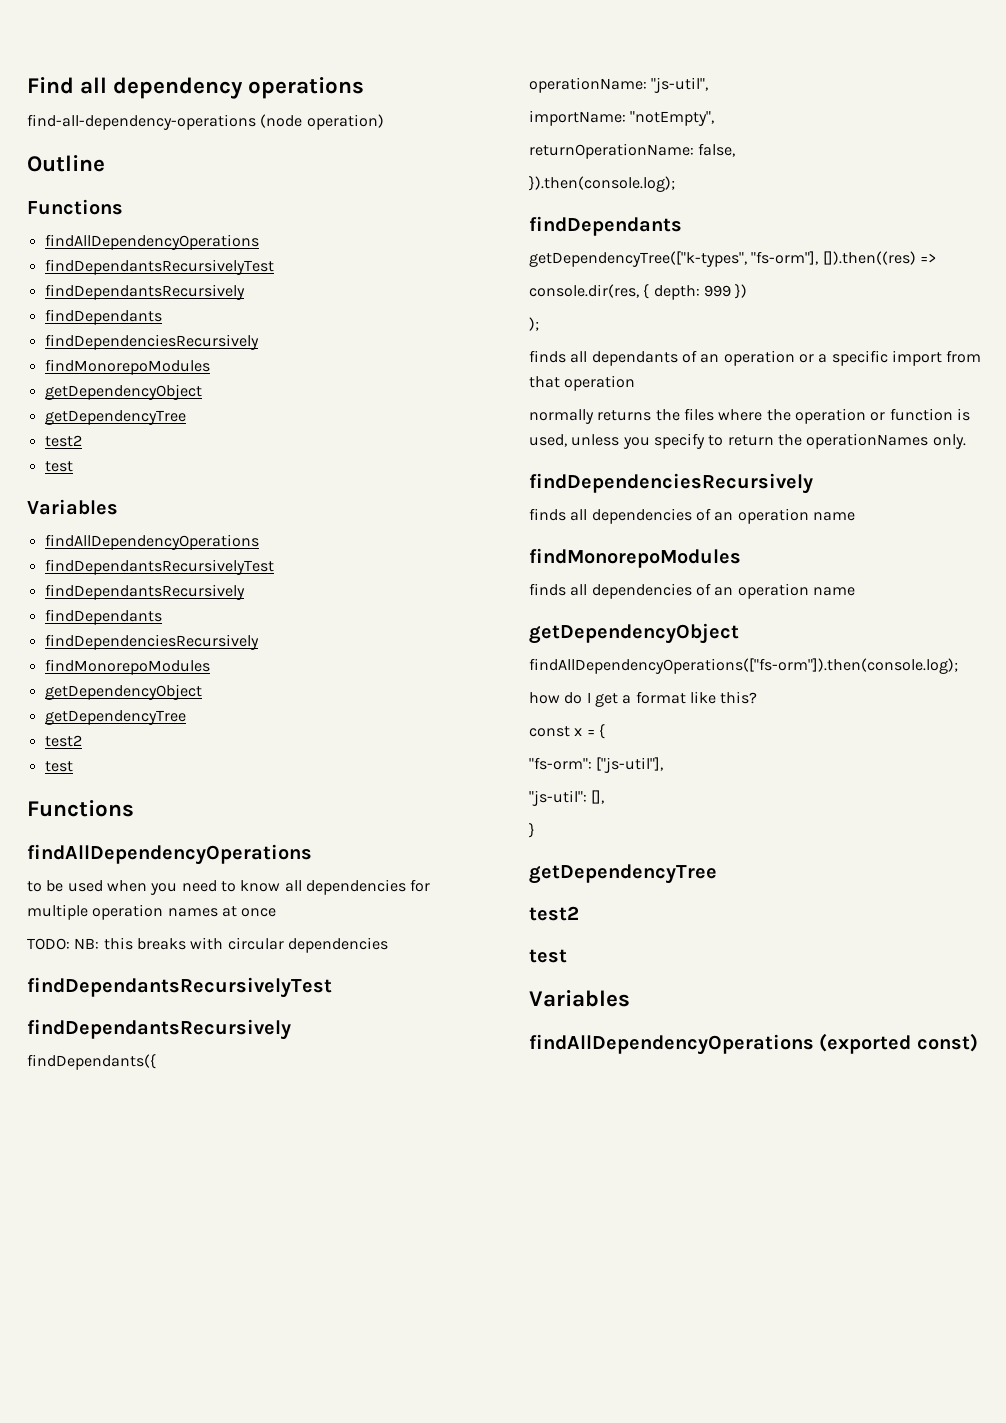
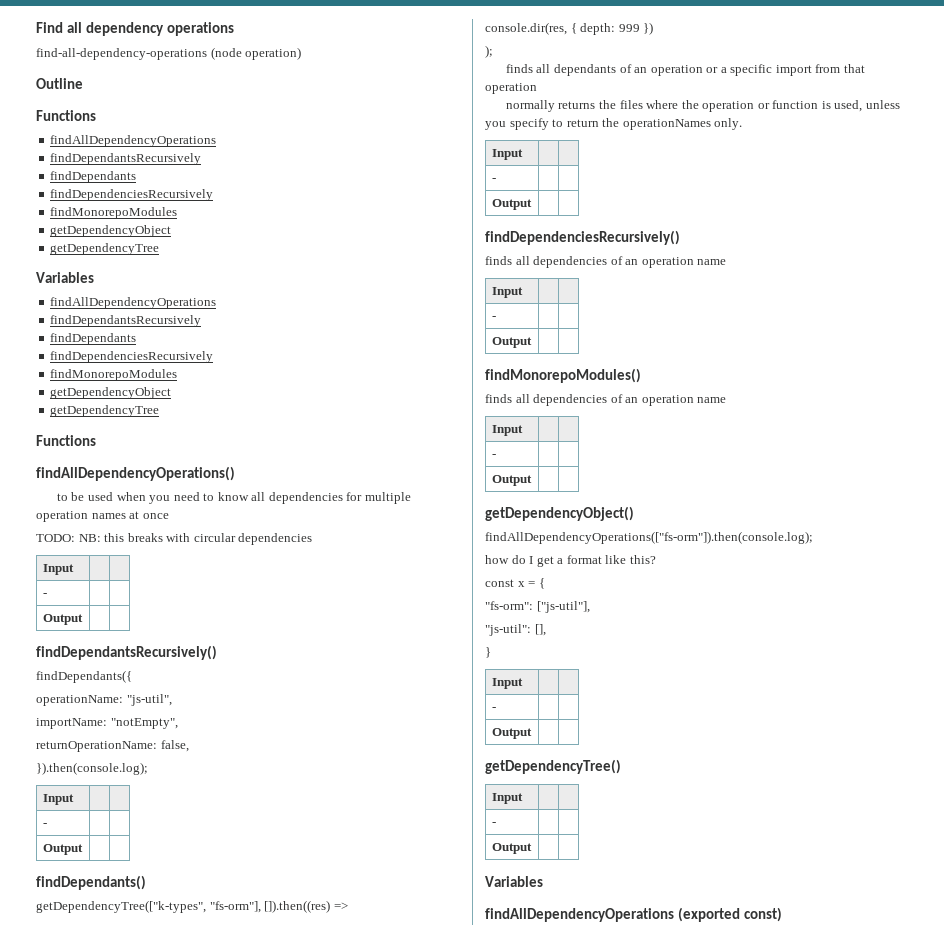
[44,259,274,275] [44,284,245,300] [44,309,162,325] [44,334,259,350] [44,359,210,375] [44,384,202,400] [44,410,186,425] [44,435,82,447] [44,461,73,472] [27,499,118,515] [44,534,259,550] [44,559,274,575] [44,584,245,600] [44,609,162,625] [44,634,259,650] [44,659,210,675] [44,684,202,700] [44,710,186,725] [44,735,82,747] [44,761,73,772] [27,800,134,817] [27,844,312,865] findDependantsRecursivelyTest // findDependantsRecursively // findDependants // findDependenciesRecursively // findMonorepoModules // getDependencyObject // getDependencyTree // test2 // test // Variables // findAllDependencyOperations // findDependantsRecursivelyTest // findDependantsRecursively // findDependants // findDependenciesRecursively // findMonorepoModules // getDependencyObject // getDependencyTree // test2 // test // Functions // findAllDependencyOperations -> [50,153,202,165] [50,171,137,183] [50,189,214,201] [50,207,178,219] [50,225,172,237] [50,243,160,255] [36,272,94,283] [50,297,217,309] [50,315,202,327] [50,333,137,345] [50,351,214,363] [50,369,178,381] [50,387,172,399] [50,405,160,417] [36,435,96,446] [36,466,235,481] findDependantsRecursively // findDependants // findDependenciesRecursively // findMonorepoModules // getDependencyObject // getDependencyTree // Variables // findAllDependencyOperations // findDependantsRecursively // findDependants // findDependenciesRecursively // findMonorepoModules // getDependencyObject // getDependencyTree // Functions // findAllDependencyOperations()
[27,977,332,998] [27,1019,291,1040] // findDependantsRecursivelyTest // findDependantsRecursively -> [42,564,74,575] [42,593,47,597] [42,614,83,625] [36,645,217,660] // Input | | // - | | // Output | | // findDependantsRecursively()
[529,216,682,236] // findDependants -> [42,794,74,805] [42,823,47,827] [42,844,83,855] [36,875,146,890] // Input | | // - | | // Output | | // findDependants()
[529,473,813,494] [529,508,855,524] [529,548,741,568] [529,583,855,599] [529,623,739,644] // findDependenciesRecursively // finds all dependencies of an operation name // findMonorepoModules // finds all dependencies of an operation name // getDependencyObject -> [491,149,523,160] [491,178,496,182] [491,199,532,210] [485,230,680,245] [485,256,727,268] [491,287,523,298] [491,316,496,320] [491,337,532,348] [485,368,641,383] [485,394,727,406] [491,425,523,436] [491,454,496,458] [491,475,532,486] [485,506,634,521] // Input | | // - | | // Output | | // findDependenciesRecursively() // finds all dependencies of an operation name // Input | | // - | | // Output | | // findMonorepoModules() // finds all dependencies of an operation name // Input | | // - | | // Output | | // getDependencyObject()
[529,864,717,884] [529,906,579,921] [529,949,567,963] // getDependencyTree // test2 // test -> [491,678,523,689] [491,707,496,711] [491,728,532,739] [485,759,621,774] [491,793,523,804] [491,822,496,826] [491,843,532,854] // Input | | // - | | // Output | | // getDependencyTree() // Input | | // - | | // Output | |

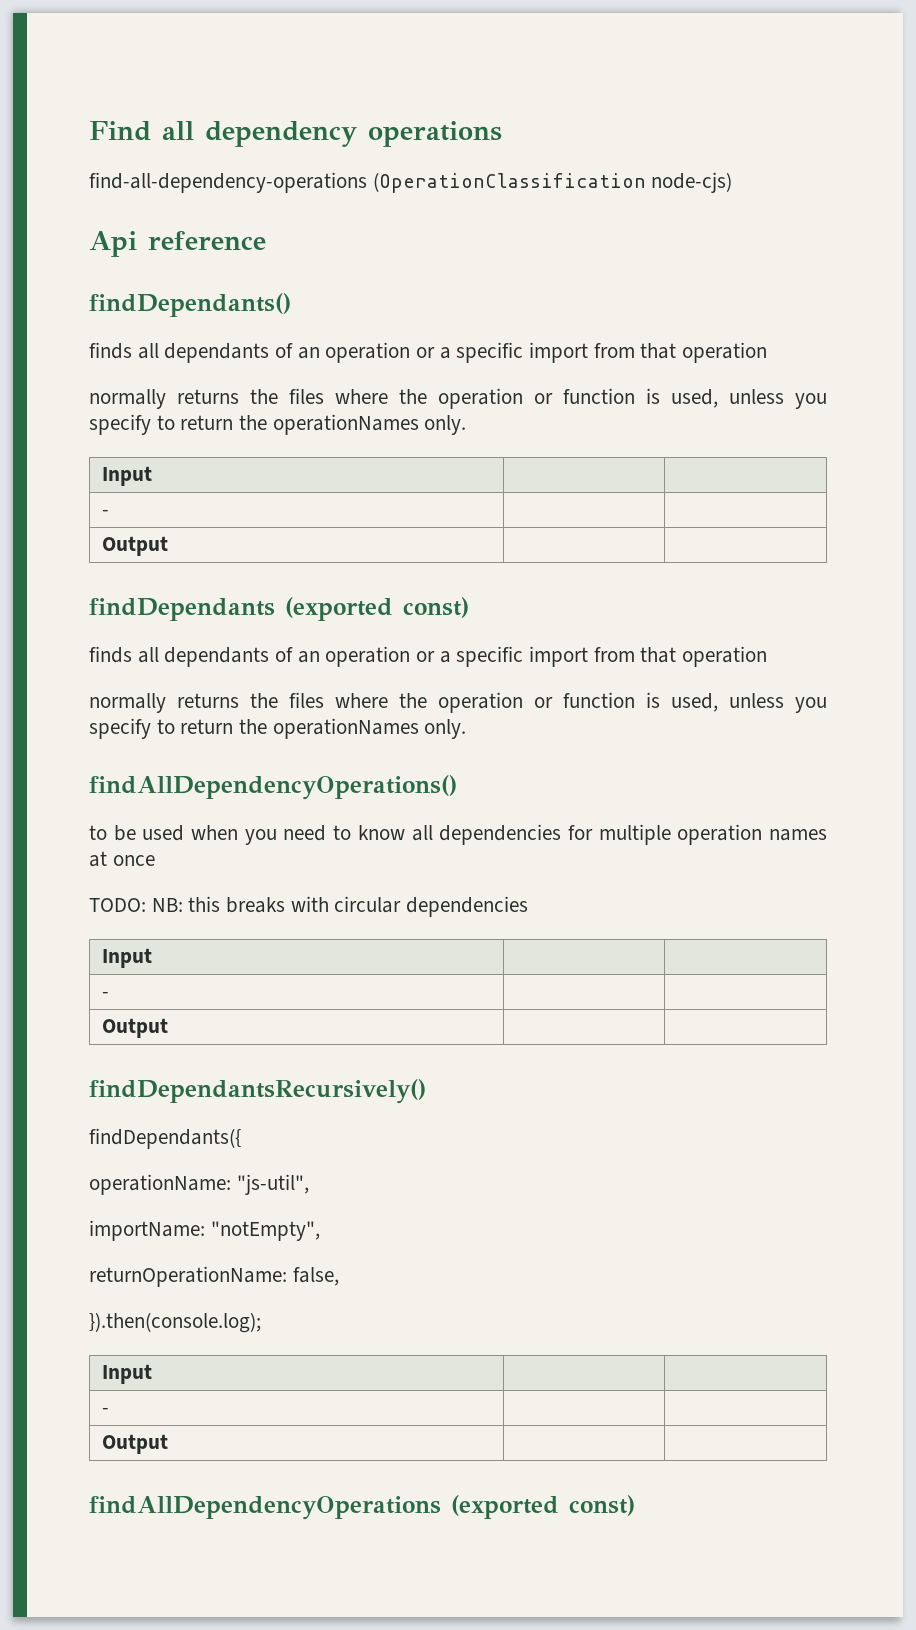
[210,47,302,60] [36,78,83,89] [36,110,96,121] [50,135,217,147] [50,153,202,165] [50,171,137,183] [50,189,214,201] [50,207,178,219] [50,225,172,237] [50,243,160,255] [36,272,94,283] [50,297,217,309] [50,315,202,327] [50,333,137,345] [50,351,214,363] [50,369,178,381] [50,387,172,399] [50,405,160,417] [36,435,96,446] (node operation) // Outline // Functions // findAllDependencyOperations // findDependantsRecursively // findDependants // findDependenciesRecursively // findMonorepoModules // getDependencyObject // getDependencyTree // Variables // findAllDependencyOperations // findDependantsRecursively // findDependants // findDependenciesRecursively // findMonorepoModules // getDependencyObject // getDependencyTree // Functions -> [372,172,733,193] [89,231,266,257] [89,293,291,317] [89,342,768,363] [89,388,827,409] [89,414,467,435] [101,466,152,486] [101,510,109,516] [101,536,168,556] [89,597,469,621] [89,646,768,667] [89,692,827,713] [89,718,467,739] (OperationClassification node-cjs) // Api reference // findDependants() // finds all dependants of an operation or a specific import from that operation // normally returns the files where the operation or function is used, unless you specify to return the operationNames only. // Input | | // - | | // Output | | // findDependants (exported const) // finds all dependants of an operation or a specific import from that operation // normally returns the files where the operation or function is used, unless you specify to return the operationNames only.
[36,875,146,890] [36,900,348,913] [485,22,654,35] [485,45,493,58] [505,64,865,76] [485,83,537,94] [505,100,900,112] [485,118,743,130] [491,149,523,160] [491,178,496,182] [491,199,532,210] [485,230,680,245] [485,256,727,268] [491,287,523,298] [491,316,496,320] [491,337,532,348] [485,368,641,383] [485,394,727,406] [491,425,523,436] [491,454,496,458] [491,475,532,486] [485,506,634,521] [485,531,813,544] [485,555,656,567] [485,578,545,589] [485,601,590,613] [485,624,546,636] [485,647,491,658] [491,678,523,689] [491,707,496,711] [491,728,532,739] [485,759,621,774] [491,793,523,804] [491,822,496,826] [491,843,532,854] [485,876,543,887] // findDependants() // getDependencyTree(["k-types", "fs-orm"], []).then((res) => // console.dir(res, { depth: 999 }) // ); // finds all dependants of an operation or a specific import from that operation // normally returns the files where the operation or function is used, unless you specify to return the operationNames only. // Input | | // - | | // Output | | // findDependenciesRecursively() // finds all dependencies of an operation name // Input | | // - | | // Output | | // findMonorepoModules() // finds all dependencies of an operation name // Input | | // - | | // Output | | // getDependencyObject() // findAllDependencyOperations(["fs-orm"]).then(console.log); // how do I get a format like this? // const x = { // "fs-orm": ["js-util"], // "js-util": [], // } // Input | | // - | | // Output | | // getDependencyTree() // Input | | // - | | // Output | | // Variables -> (168, 1444) none

